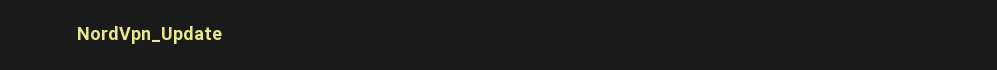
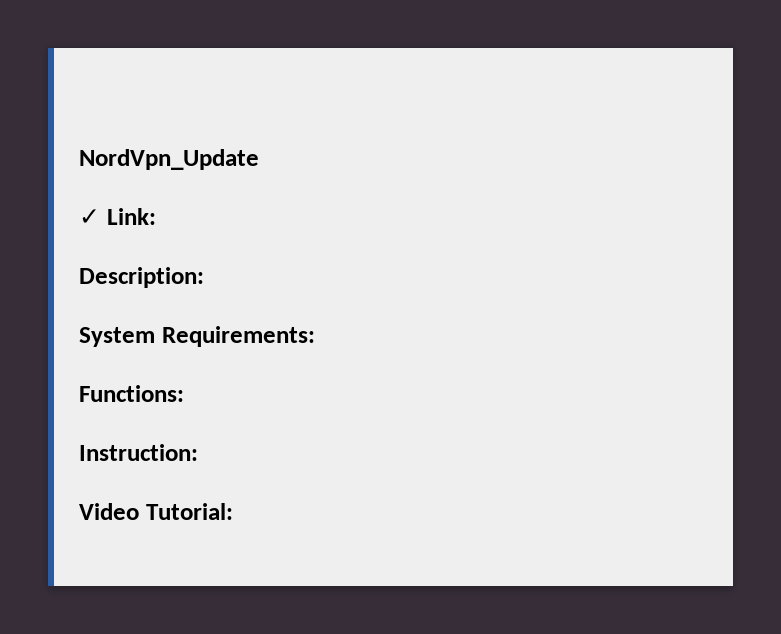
(222, 35) none -> [79,208,156,225] [79,267,204,288] [79,326,315,347] [79,385,184,402] [79,444,198,461] [79,503,233,520] // ✓ Link: // Description: // System Requirements: // Functions: // Instruction: // Video Tutorial:

